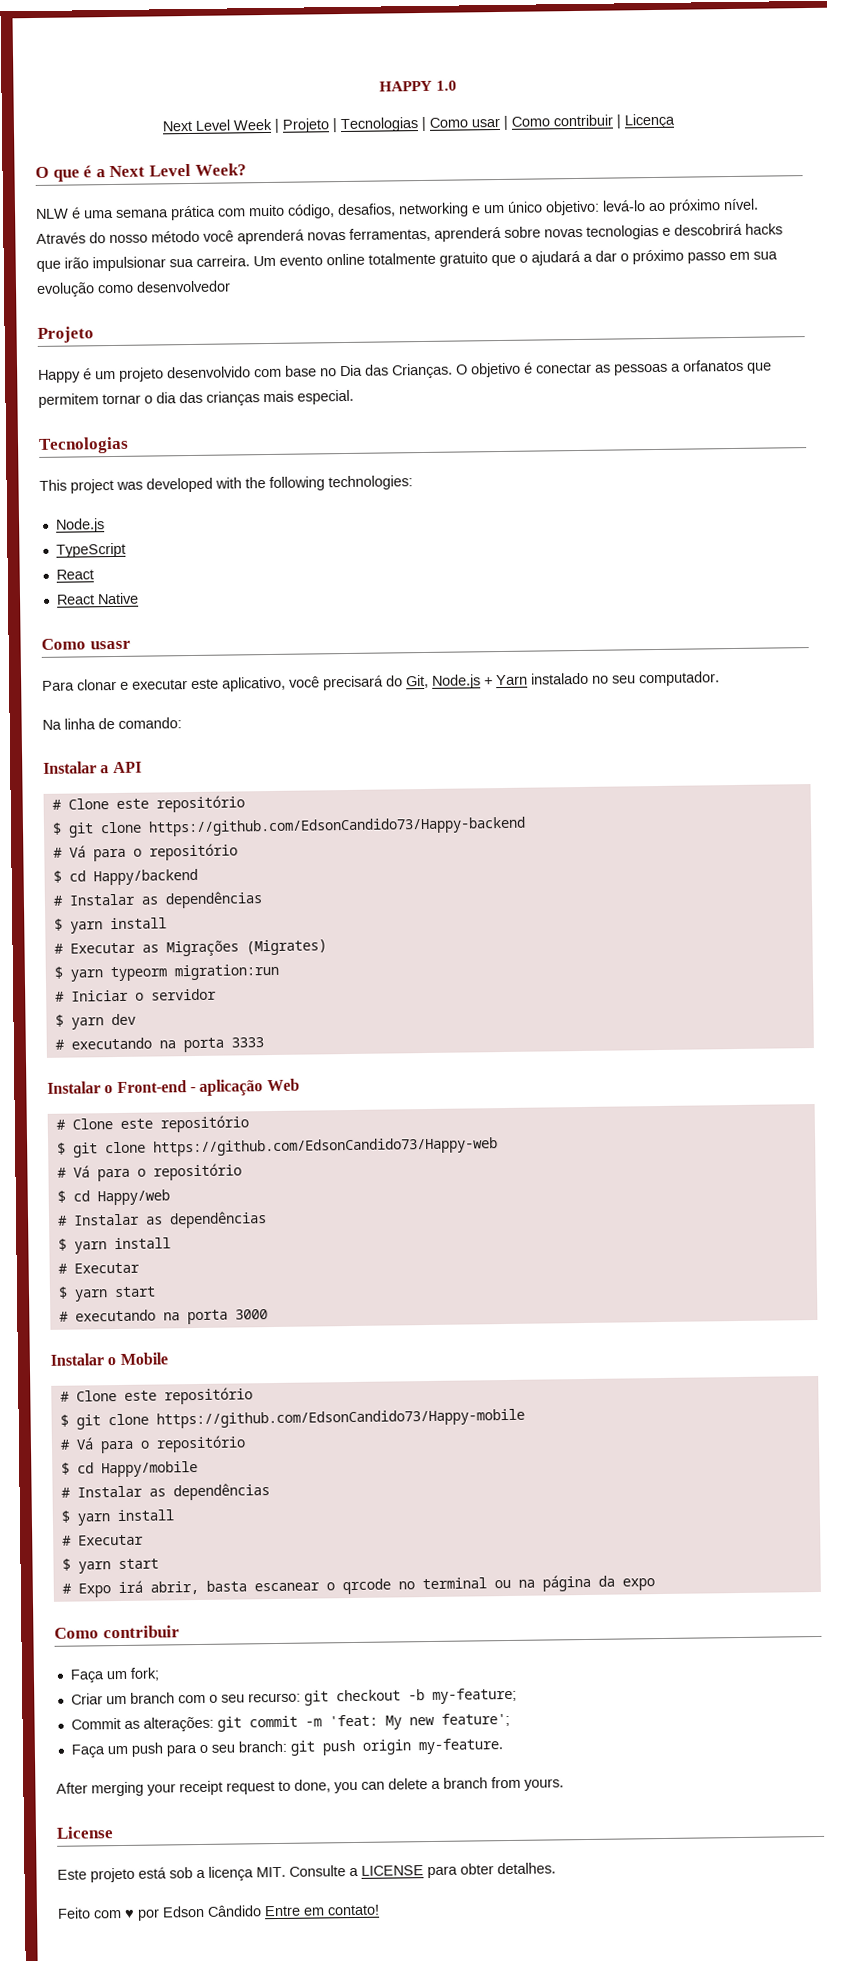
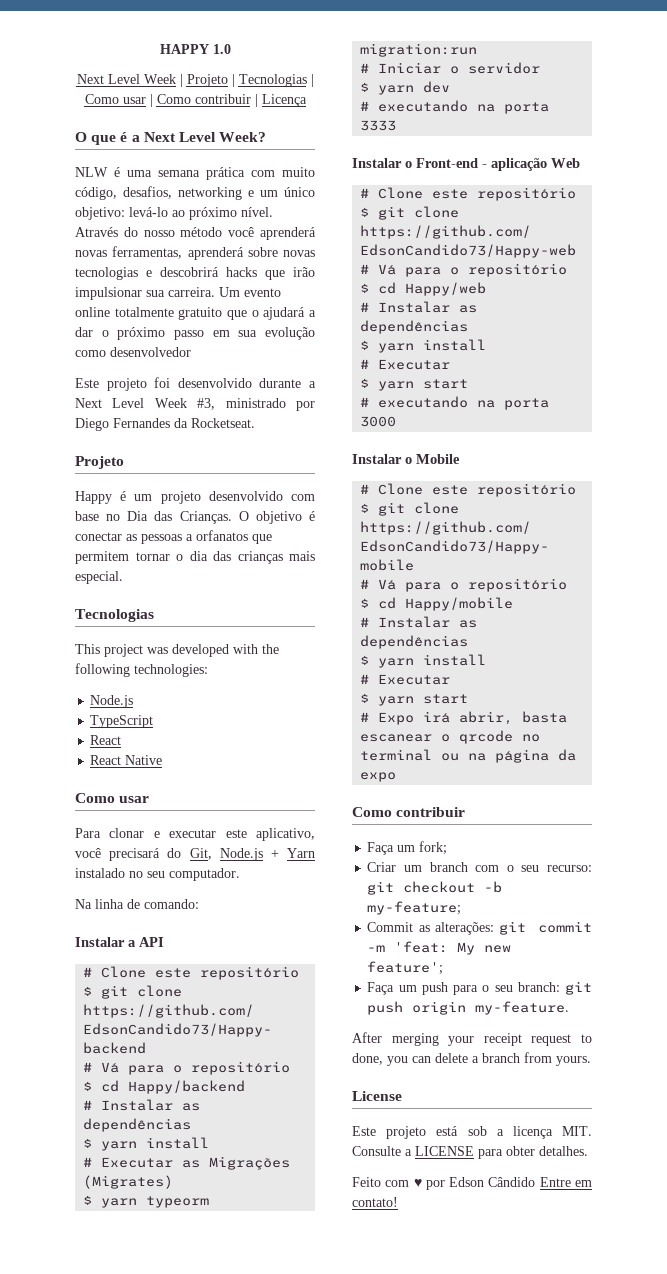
(231, 286) none -> [75,377,316,391] [75,398,315,411] [75,418,255,431] // Este projeto foi desenvolvido durante a Next Level Week #3, ministrado por Diego Fernandes da Rocketseat.
[89,640,131,650] usasr -> [119,796,150,803] usar

